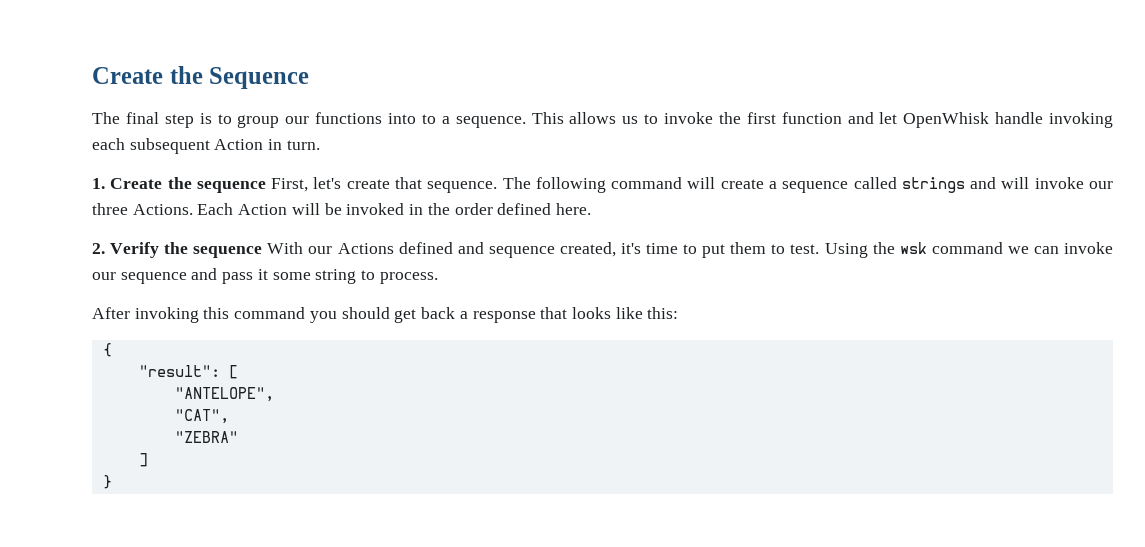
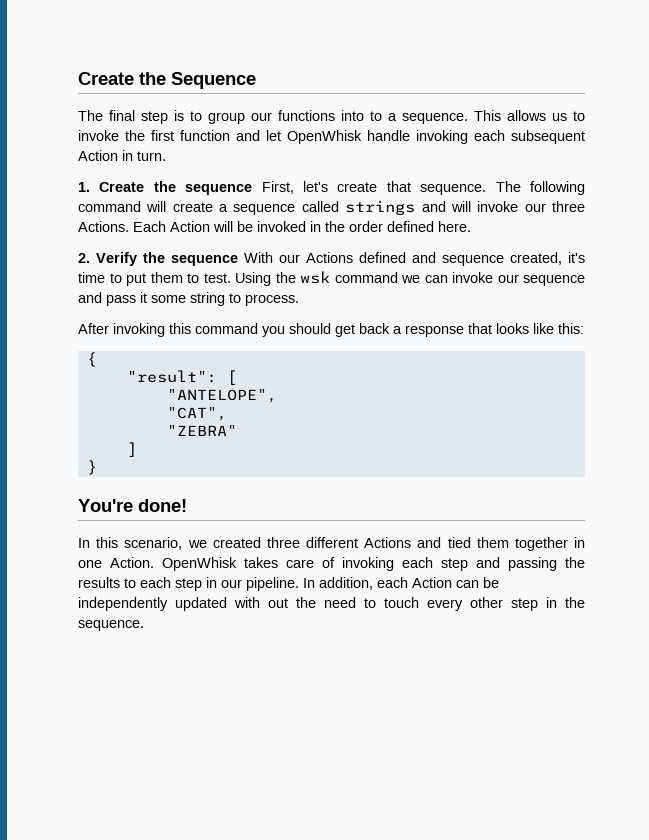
(112, 482) none -> [78,499,187,512] [78,537,586,551] [78,557,585,571] [78,577,499,591] [78,597,585,611] [78,620,144,631] // You're done! // In this scenario, we created three different Actions and tied them together in one Action. OpenWhisk takes care of invoking each step and passing the results to each step in our pipeline. In addition, each Action can be independently updated with out the need to touch every other step in the sequence.

